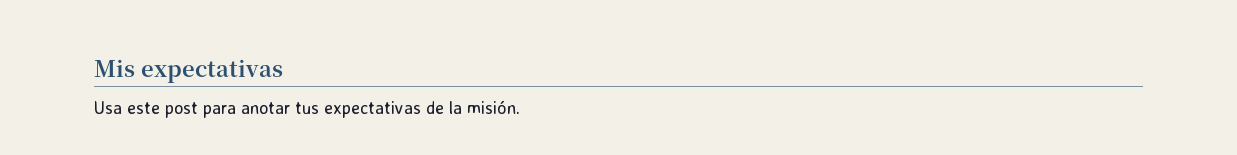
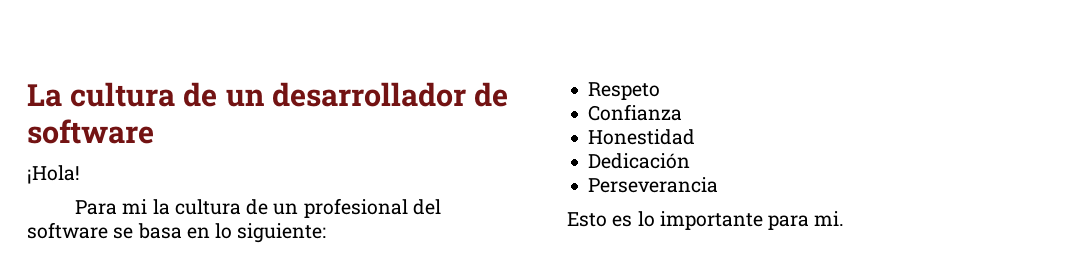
[94,59,283,83] [94,100,520,118] Mis expectativas // Usa este post para anotar tus expectativas de la misión. -> [27,82,509,107] [27,119,154,144] [27,165,80,184] [75,198,441,218] [27,222,327,243] [588,82,661,100] [588,104,683,121] [588,129,696,145] [588,153,691,169] [588,177,719,193] [567,211,845,230] La cultura de un desarrollador de software // ¡Hola! // Para mi la cultura de un profesional del software se basa en lo siguiente: // Respeto // Confianza // Honestidad // Dedicación // Perseverancia // Esto es lo importante para mi.

